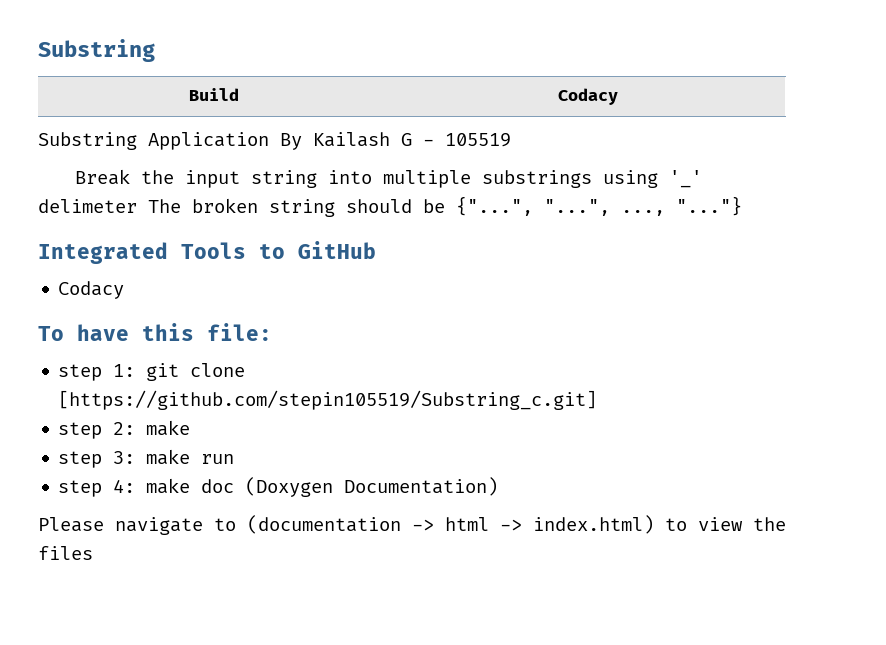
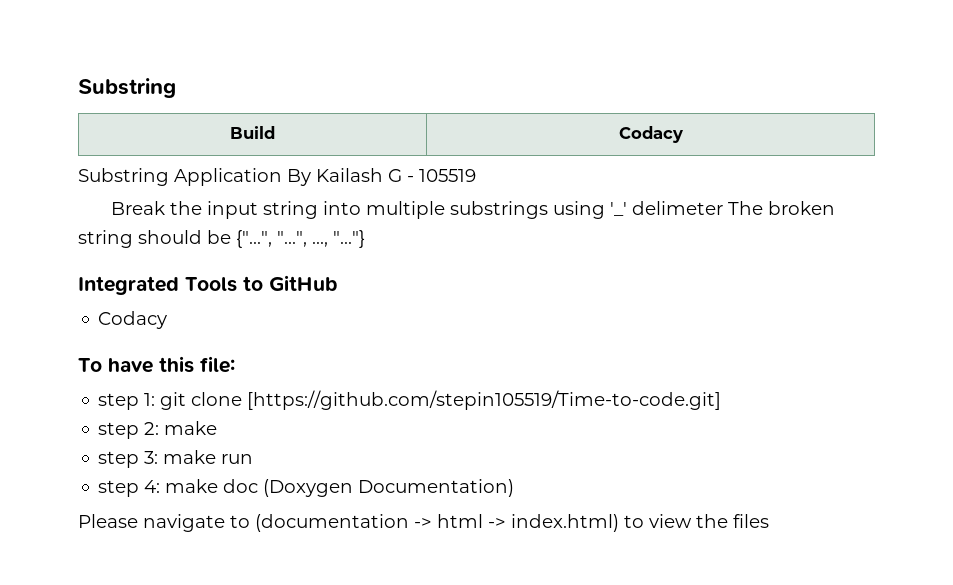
[58,390,598,410] [https://github.com/stepin105519/Substring_c.git] -> [247,390,722,410] [https://github.com/stepin105519/Time-to-code.git]

